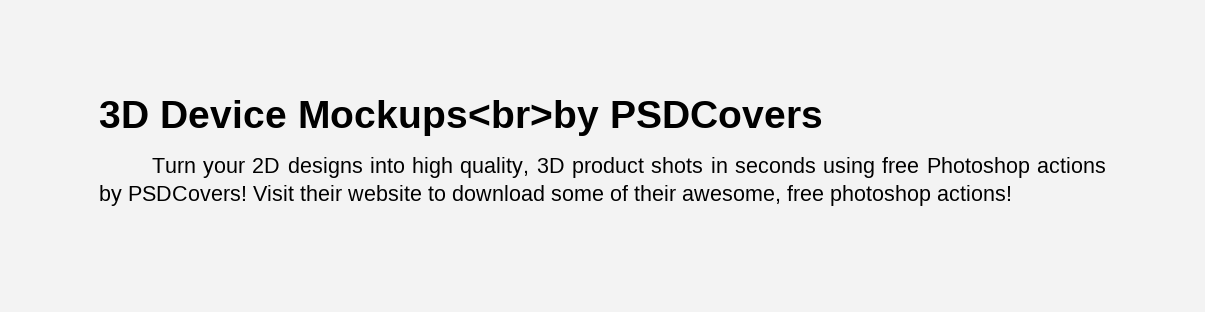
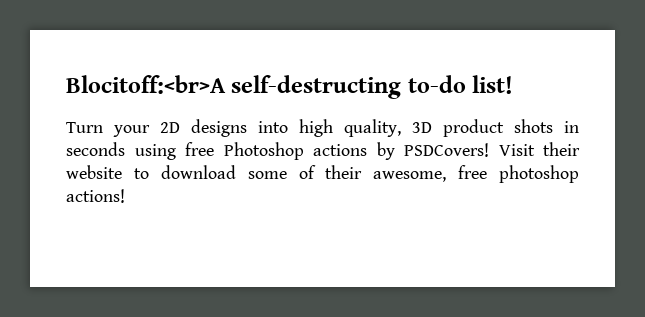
[99,100,823,136] 3D Device Mockups<br>by PSDCovers -> [66,75,514,99] Blocitoff:<br>A self-destructing to-do list!

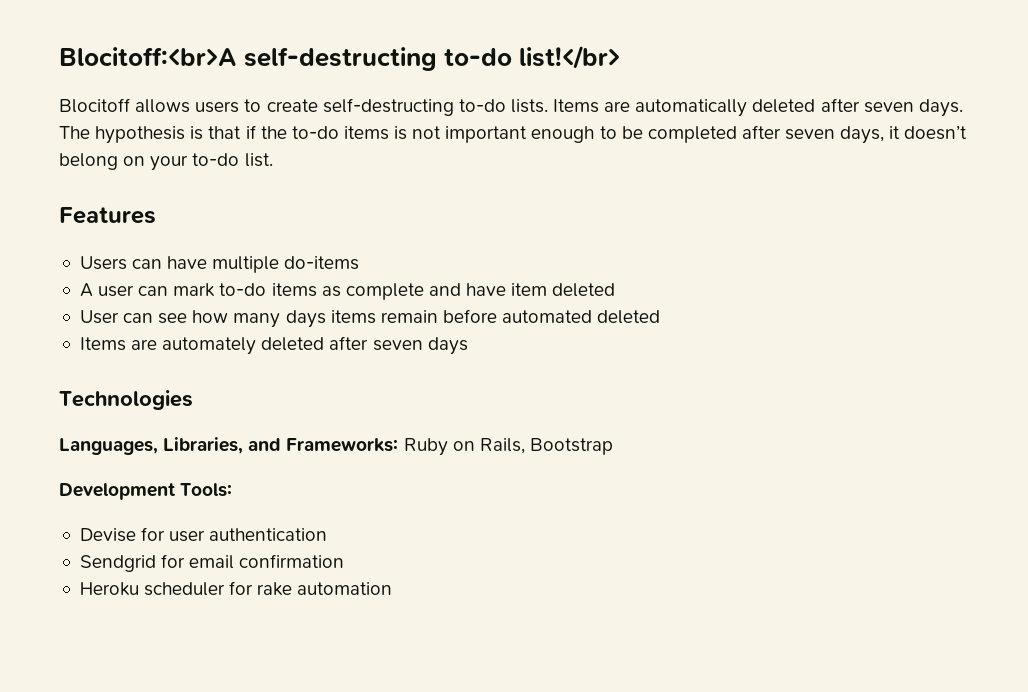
[472,75,514,94] [66,119,579,137] [66,142,580,160] [66,165,579,183] [66,189,125,203] list! // Turn your 2D designs into high quality, 3D product shots in seconds using free Photoshop actions by PSDCovers! Visit their website to download some of their awesome, free photoshop actions! -> [519,45,621,69] [59,98,963,117] [59,125,968,144] [59,153,273,171] [59,207,156,224] [79,256,360,273] [79,283,616,300] [79,309,661,328] [79,336,468,355] [59,390,193,410] [59,437,613,456] [59,483,233,500] [79,527,328,542] [79,554,345,572] [79,581,393,596] list!</br> // Blocitoff allows users to create self-destructing to-do lists. Items are automatically deleted after seven days. The hypothesis is that if the to-do items is not important enough to be completed after seven days, it doesn’t belong on your to-do list. // Features // Users can have multiple do-items // A user can mark to-do items as complete and have item deleted // User can see how many days items remain before automated deleted // Items are automately deleted after seven days // Technologies // Languages, Libraries, and Frameworks: Ruby on Rails, Bootstrap // Development Tools: // Devise for user authentication // Sendgrid for email confirmation // Heroku scheduler for rake automation

